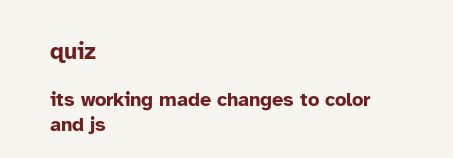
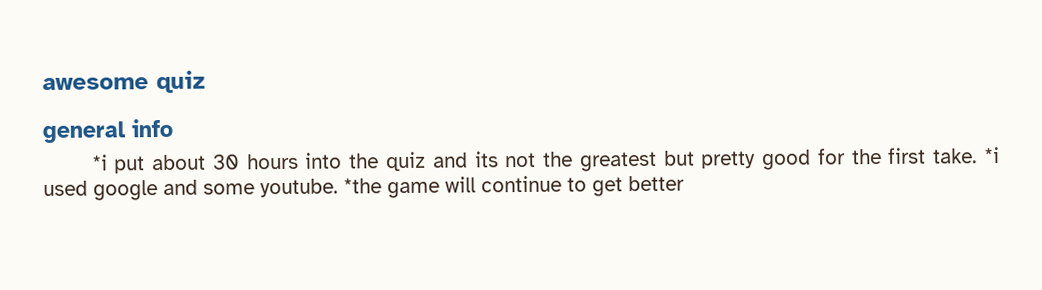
(50, 52) none -> [42,77,149,91] awesome
[50,91,371,111] [50,116,106,134] its working made changes to color and js -> [42,118,173,144] [91,146,1001,174] [43,175,685,201] general info // *i put about 30 hours into the quiz and its not the greatest but pretty good for the first take. *i used google and some youtube. *the game will continue to get better

